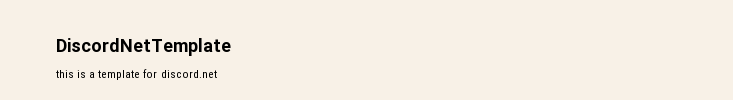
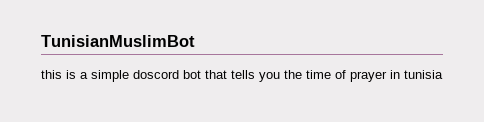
[56,38,231,56] DiscordNetTemplate -> [41,35,195,47] TunisianMuslimBot
[98,69,217,80] template for discord.net -> [91,70,443,82] simple doscord bot that tells you the time of prayer in tunisia

